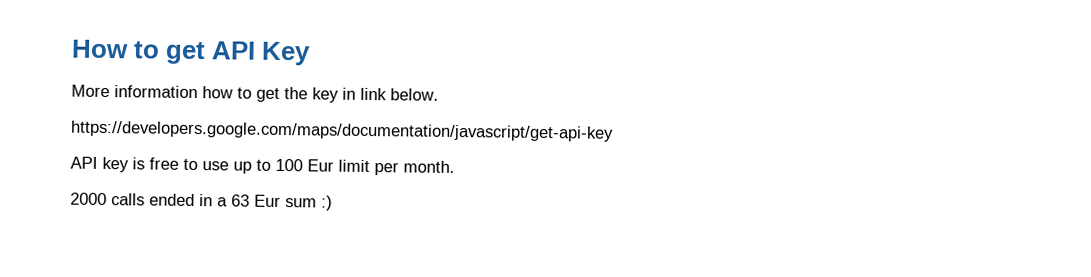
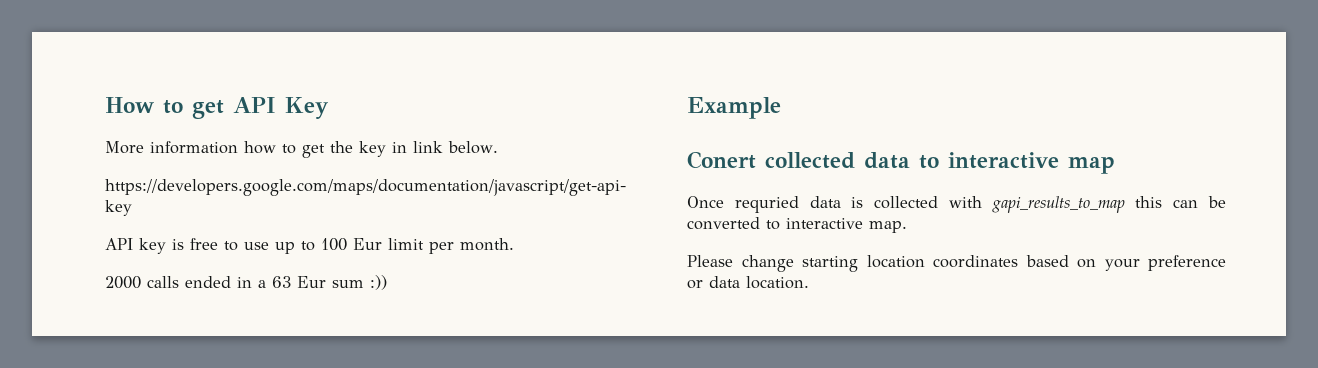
[321,195,333,211] :) -> [370,275,387,290] [687,97,781,119] [687,151,1115,174] [687,196,1226,213] [687,217,907,233] [687,255,1226,272] [687,276,809,289] :)) // Example // Conert collected data to interactive map // Once requried data is collected with gapi_results_to_map this can be converted to interactive map. // Please change starting location coordinates based on your preference or data location.

